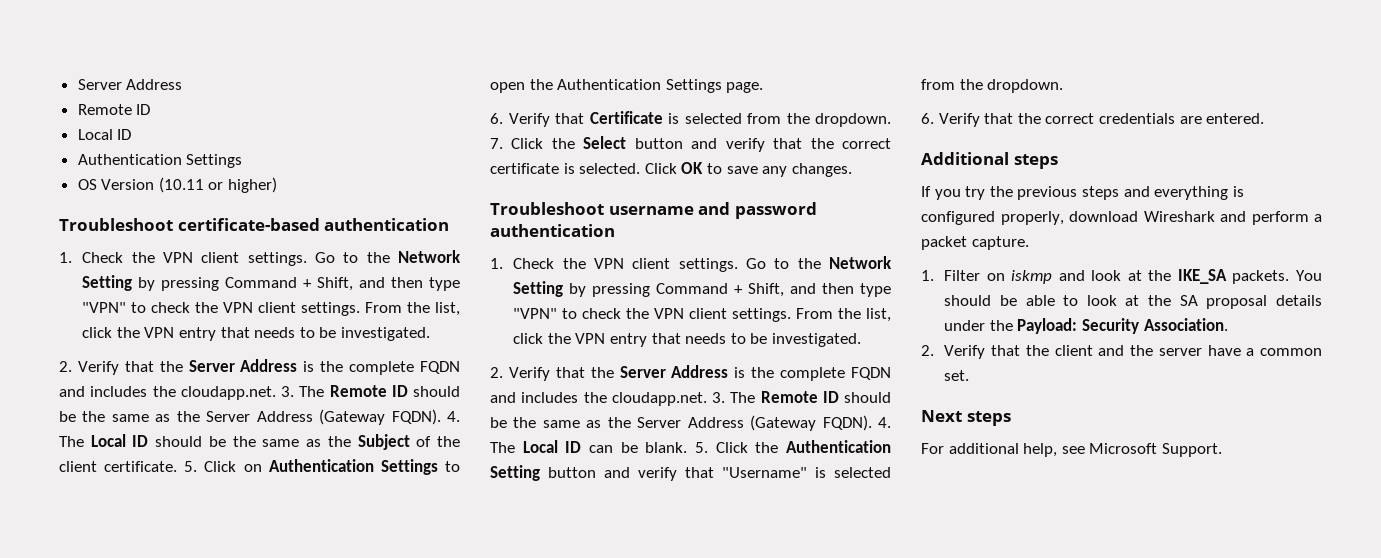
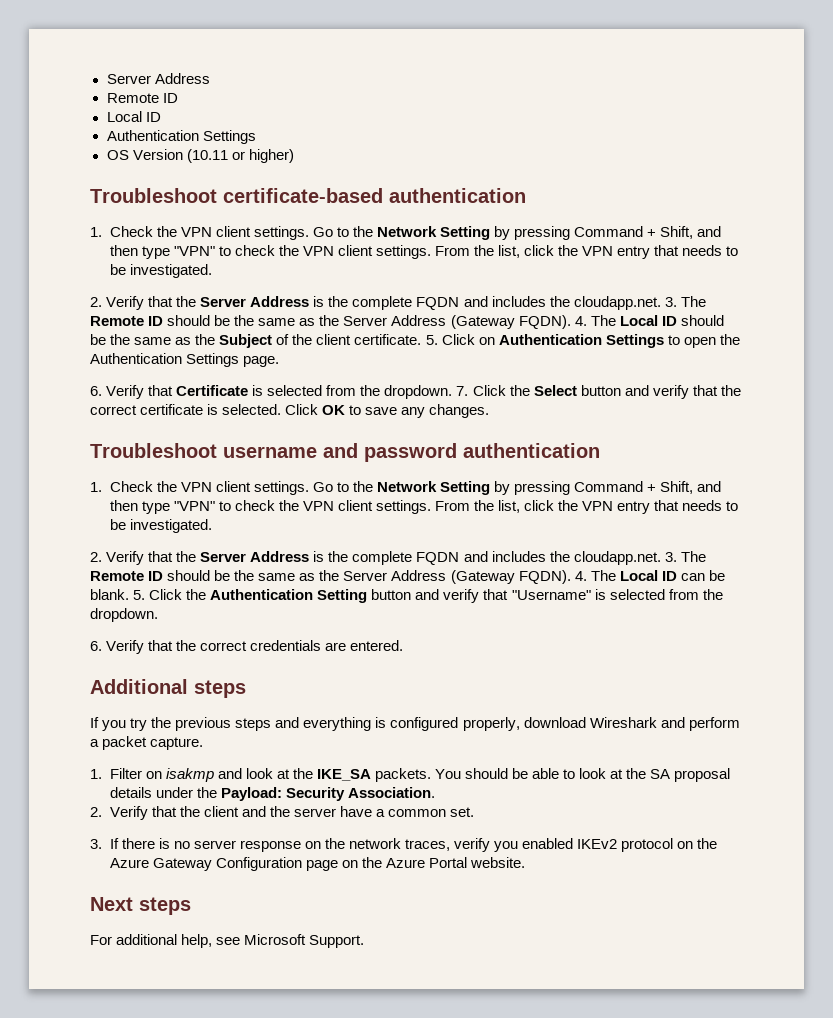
[1011,270,1053,284] iskmp -> [165,768,214,782] isakmp
(970, 375) none -> [90,838,718,852] [109,857,525,871] // 3. If there is no server response on the network traces, verify you enabled IKEv2 protocol on the Azure Gateway Configuration page on the Azure Portal website.

